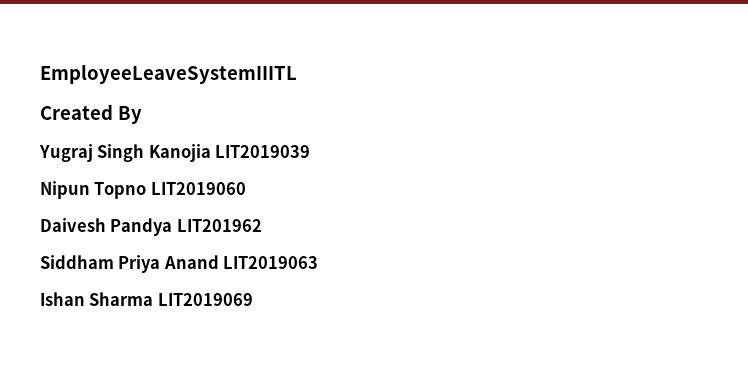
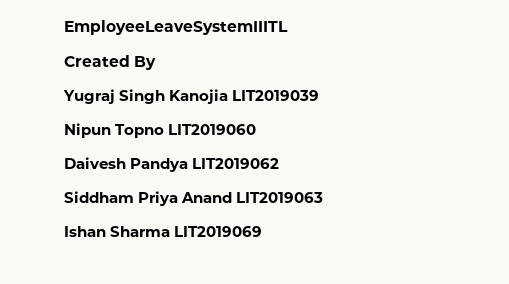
[176,219,262,232] LIT201962 -> [192,158,280,169] LIT2019062

